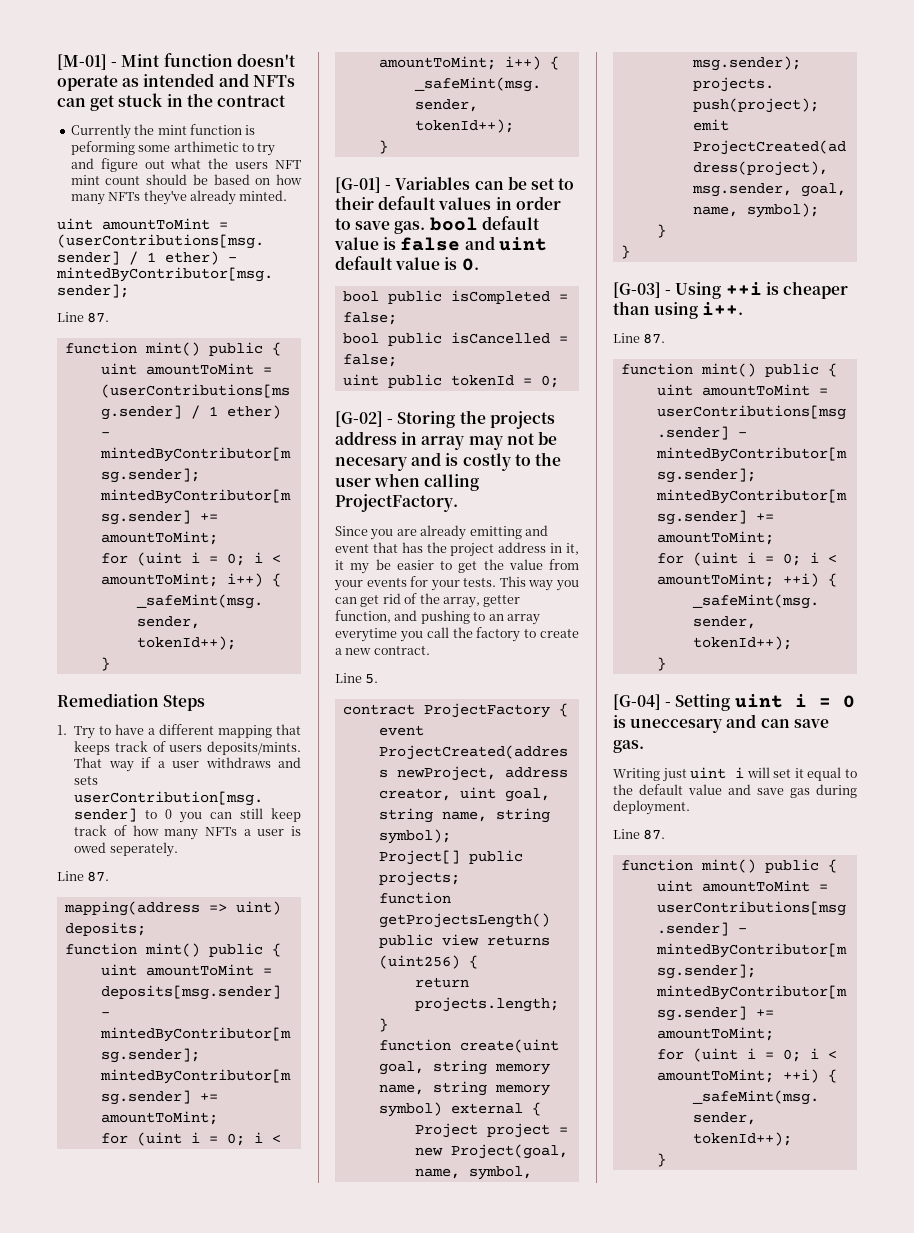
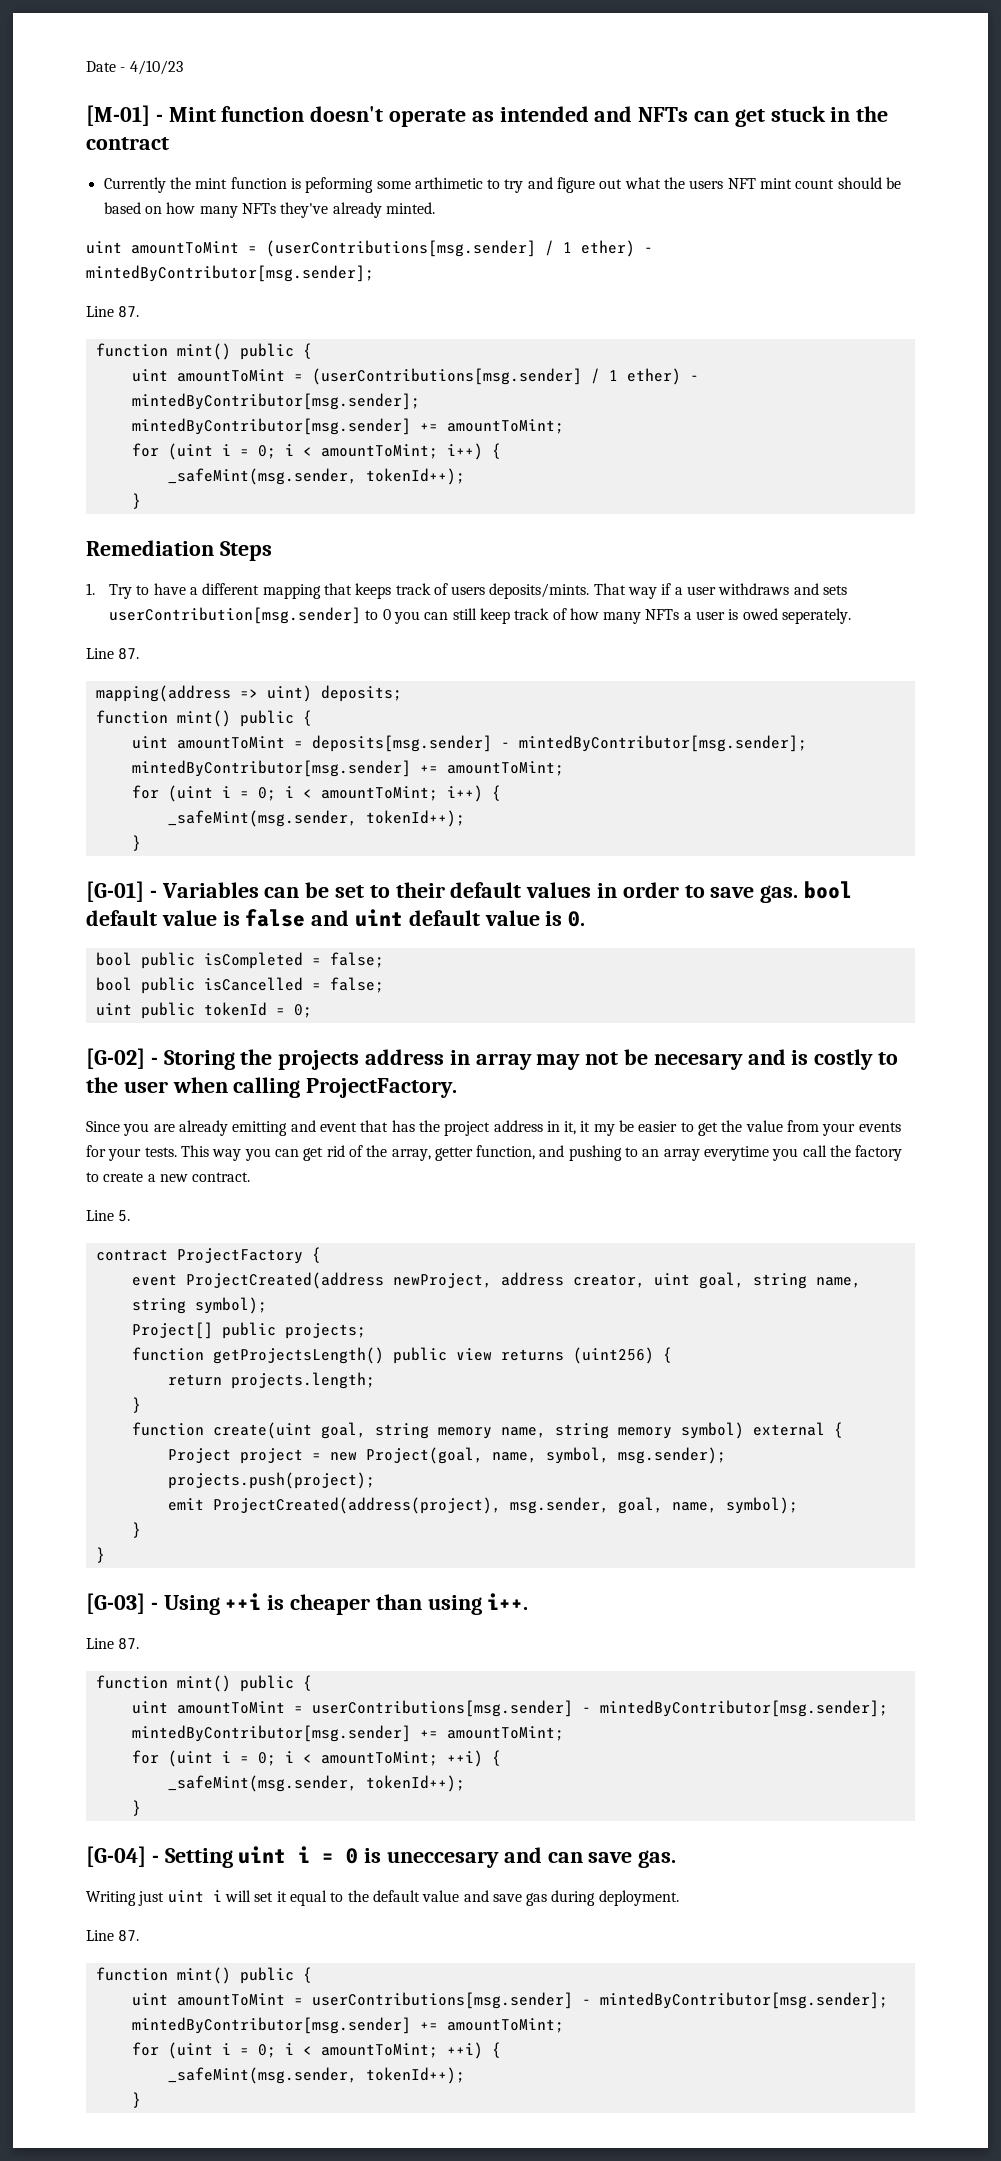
(57, 62) none -> [86,60,183,75] Date - 4/10/23 //

